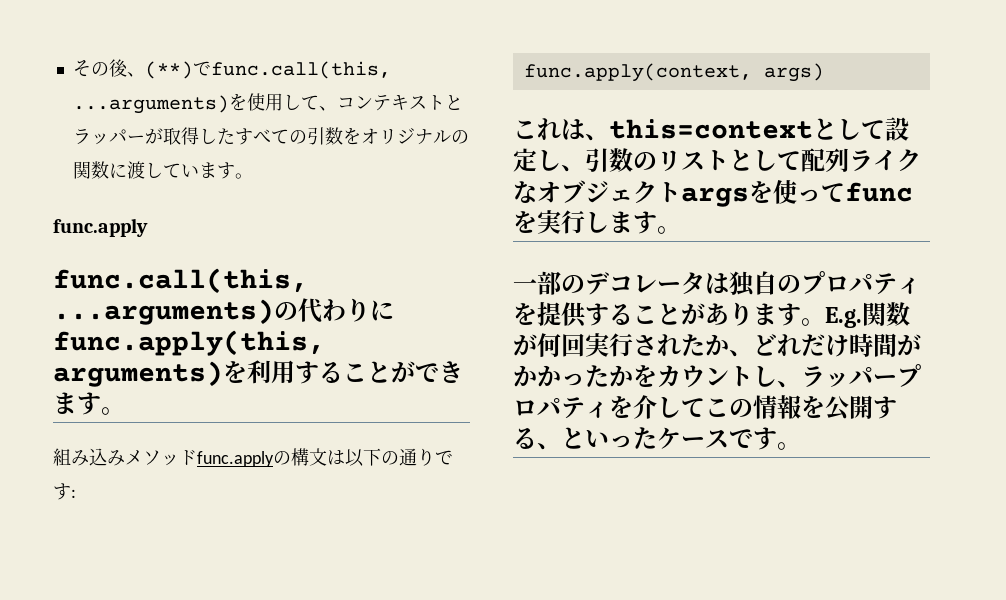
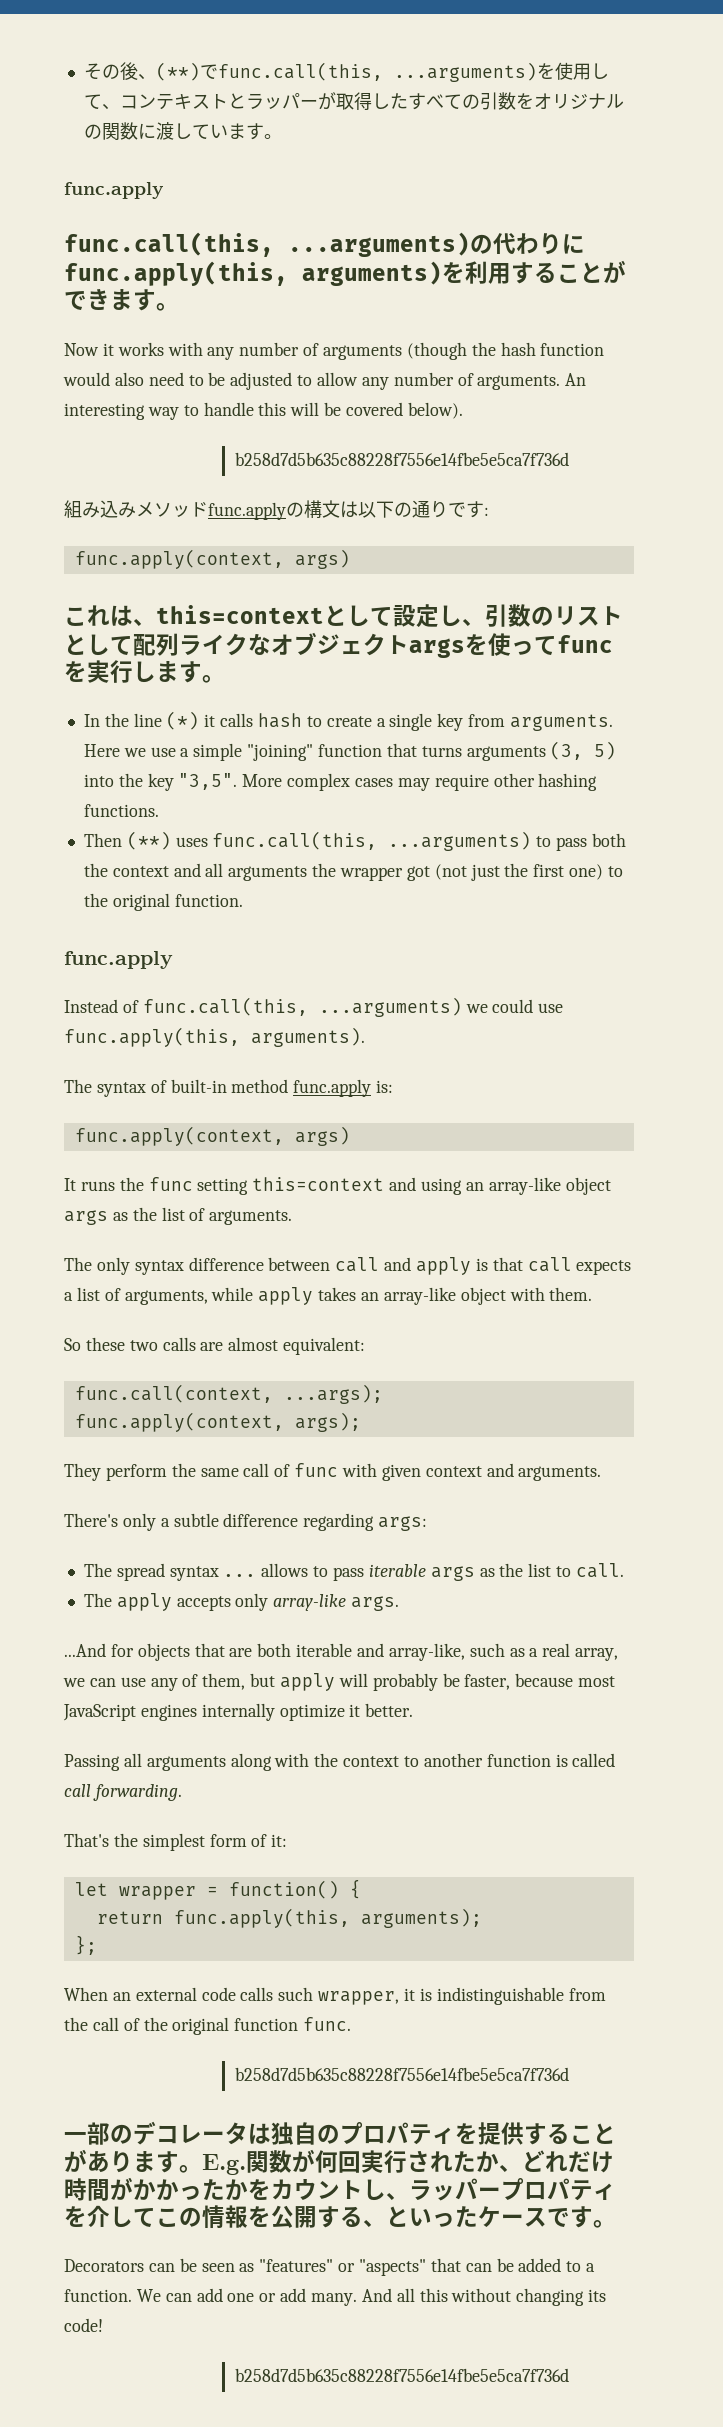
(125, 411) none -> [64,342,605,360] [63,372,587,390] [64,402,463,420] [235,452,569,466] // Now it works with any number of arguments (though the hash function would also need to be adjusted to allow any number of arguments. An interesting way to handle this will be covered below). // b258d7d5b635c88228f7556e14fbe5e5ca7f736d
(681, 230) none -> [83,711,613,731] [83,741,617,761] [83,773,598,791] [83,804,159,817] [83,831,626,851] [83,863,623,881] [83,893,243,911] [64,951,173,969] [64,997,564,1017] [64,1027,365,1047] [64,1079,394,1097] [74,1126,350,1146] [64,1177,611,1195] [64,1207,293,1225] [64,1257,632,1275] [64,1287,593,1305] [64,1337,366,1355] [74,1384,383,1404] [74,1412,361,1432] [64,1463,602,1481] [64,1513,428,1531] [83,1563,624,1581] [83,1593,400,1611] [64,1643,619,1661] [63,1673,616,1691] [63,1703,414,1721] [64,1753,616,1771] [64,1784,182,1801] [64,1833,288,1851] [74,1879,361,1900] [96,1908,482,1928] [74,1935,97,1955] [64,1987,606,2005] [64,2017,352,2035] [235,2067,569,2081] // In the line (*) it calls hash to create a single key from arguments. Here we use a simple "joining" function that turns arguments (3, 5) into the key "3,5". More complex cases may require other hashing functions. // Then (**) uses func.call(this, ...arguments) to pass both the context and all arguments the wrapper got (not just the first one) to the original function. // func.apply // Instead of func.call(this, ...arguments) we could use func.apply(this, arguments). // The syntax of built-in method func.apply is: // func.apply(context, args) // It runs the func setting this=context and using an array-like object args as the list of arguments. // The only syntax difference between call and apply is that call expects a list of arguments, while apply takes an array-like object with them. // So these two calls are almost equivalent: // func.call(context, ...args); // func.apply(context, args); // They perform the same call of func with given context and arguments. // There's only a subtle difference regarding args: // The spread syntax ... allows to pass iterable args as the list to call. // The apply accepts only array-like args. // ...And for objects that are both iterable and array-like, such as a real array, we can use any of them, but apply will probably be faster, because most JavaScript engines internally optimize it better. // Passing all arguments along with the context to another function is called call forwarding. // That's the simplest form of it: // let wrapper = function() { // return func.apply(this, arguments); // }; // When an external code calls such wrapper, it is indistinguishable from the call of the original function func. // b258d7d5b635c88228f7556e14fbe5e5ca7f736d
(801, 446) none -> [64,2258,596,2276] [64,2288,607,2306] [64,2318,103,2332] [235,2368,569,2382] // Decorators can be seen as "features" or "aspects" that can be added to a function. We can add one or add many. And all this without changing its code! // b258d7d5b635c88228f7556e14fbe5e5ca7f736d

